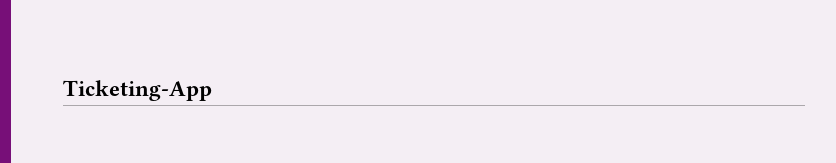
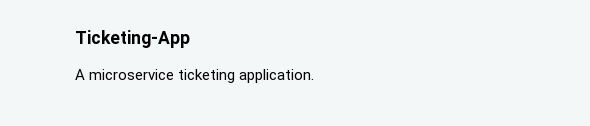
(212, 90) none -> [75,69,315,83] // A microservice ticketing application.

